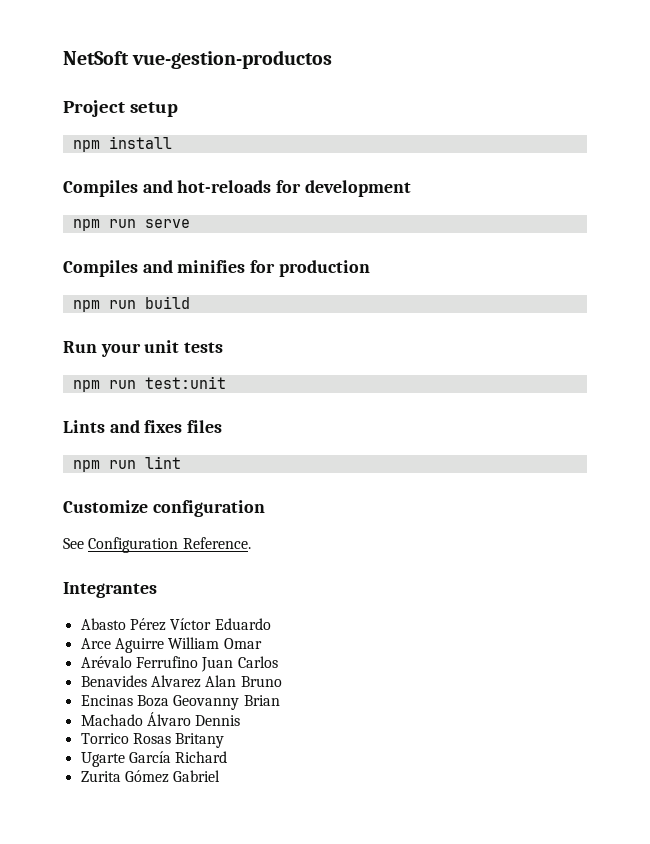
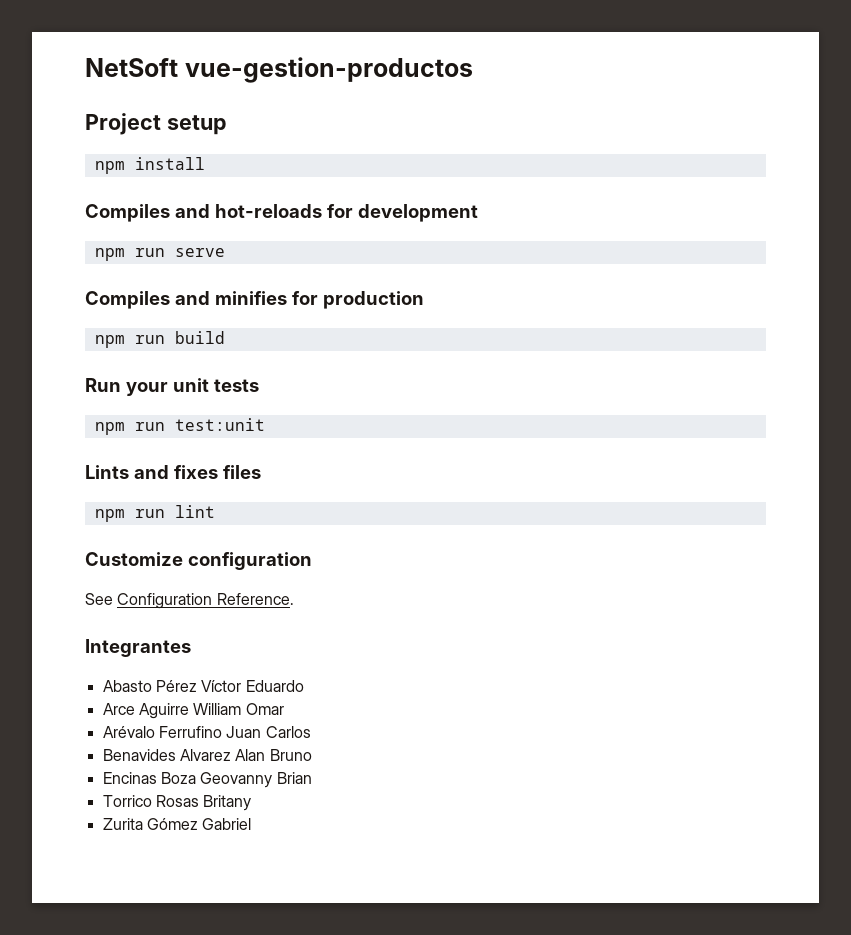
[80,712,241,726] // Machado Álvaro Dennis -> (312, 778) none
[80,751,228,767] // Ugarte García Richard -> (252, 803) none

